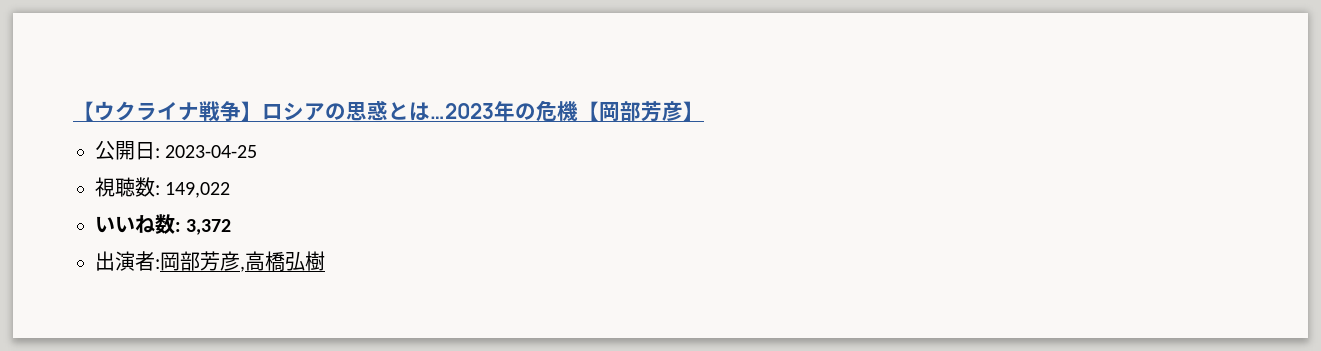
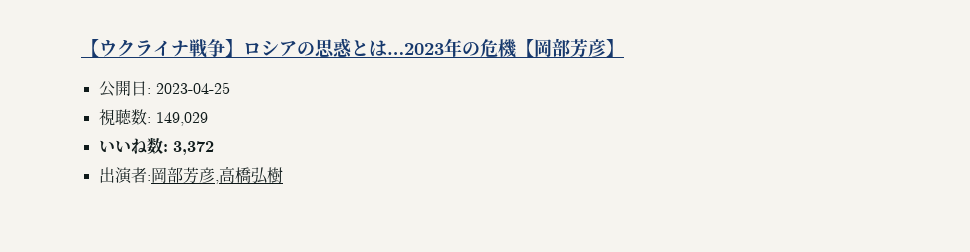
[165,182,231,198] 149,022 -> [155,112,208,126] 149,029

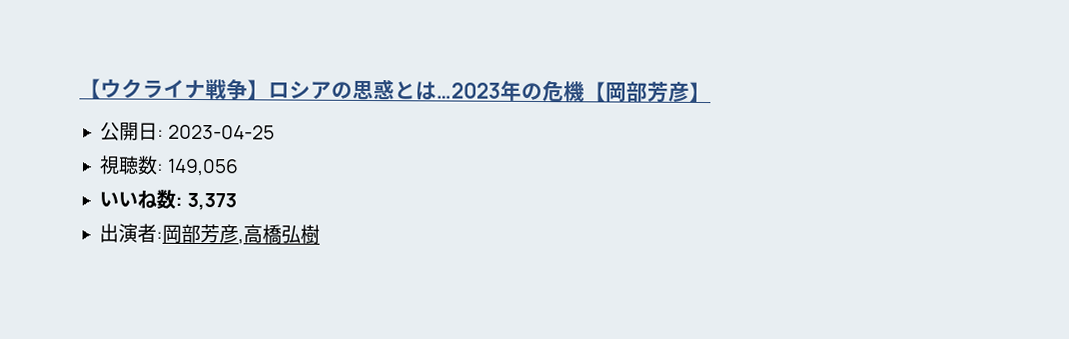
[155,112,208,126] 149,029 -> [167,158,240,177] 149,056
[172,141,214,155] 3,372 -> [187,192,238,211] 3,373

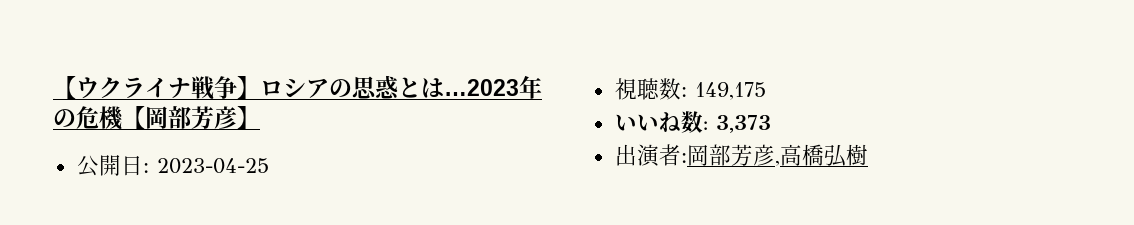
[167,158,240,177] 149,056 -> [694,82,766,100] 149,175

